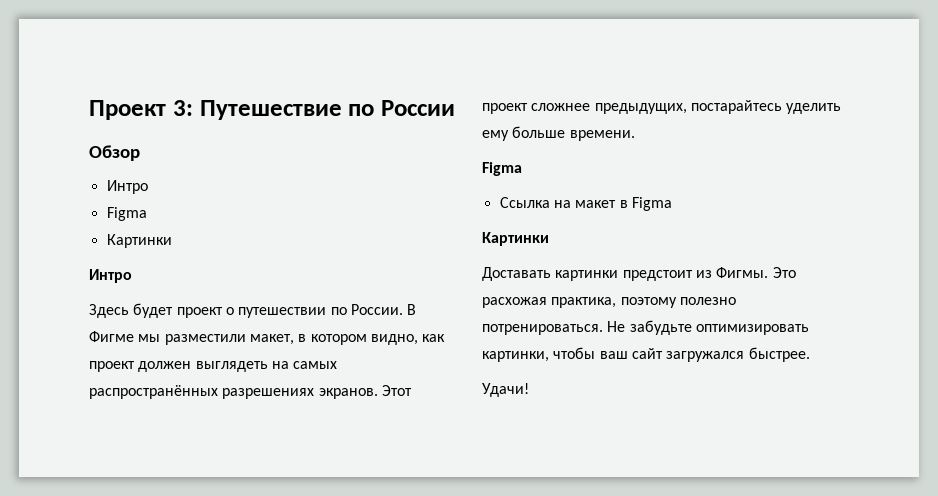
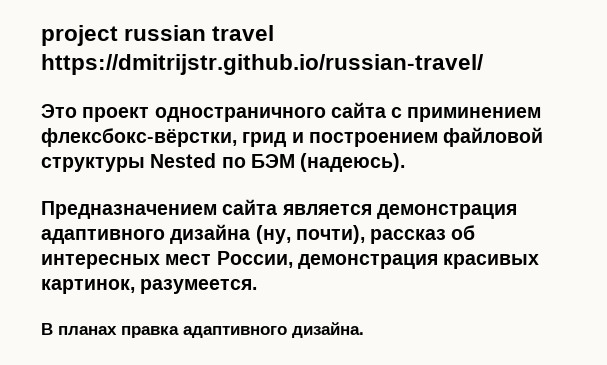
[89,100,455,120] [89,145,140,161] [106,180,148,194] [106,207,147,221] [106,234,172,248] [89,269,132,283] [89,303,417,318] [89,331,446,345] [89,361,338,372] [89,385,412,399] [482,100,842,114] [482,126,635,141] [482,162,522,176] [499,197,672,211] [482,232,549,246] [482,267,796,281] [482,297,736,308] [482,320,809,335] [482,347,810,362] [482,383,529,397] Проект 3: Путешествие по России // Обзор // Интро // Figma // Картинки // Интро // Здесь будет проект о путешествии по России. В Фигме мы разместили макет, в котором видно, как проект должен выглядеть на самых распространённых разрешениях экранов. Этот проект сложнее предыдущих, постарайтесь уделить ему больше времени. // Figma // Ссылка на макет в Figma // Картинки // Доставать картинки предстоит из Фигмы. Это расхожая практика, поэтому полезно потренироваться. Не забудьте оптимизировать картинки, чтобы ваш сайт загружался быстрее. // Удачи! -> [41,25,275,46] [41,54,484,75] [41,102,542,122] [41,127,544,147] [41,153,406,172] [41,199,517,219] [41,224,476,244] [41,251,540,269] [41,279,258,294] [41,322,364,338] project russian travel https://dmitrijstr.github.io/russian-travel/ // Это проект одностраничного сайта с приминением флексбокс-вёрстки, грид и построением файловой структуры Nested по БЭМ (надеюсь). // Предназначением сайта является демонстрация адаптивного дизайна (ну, почти), рассказ об интересных мест России, демонстрация красивых картинок, разумеется. // В планах правка адаптивного дизайна.

